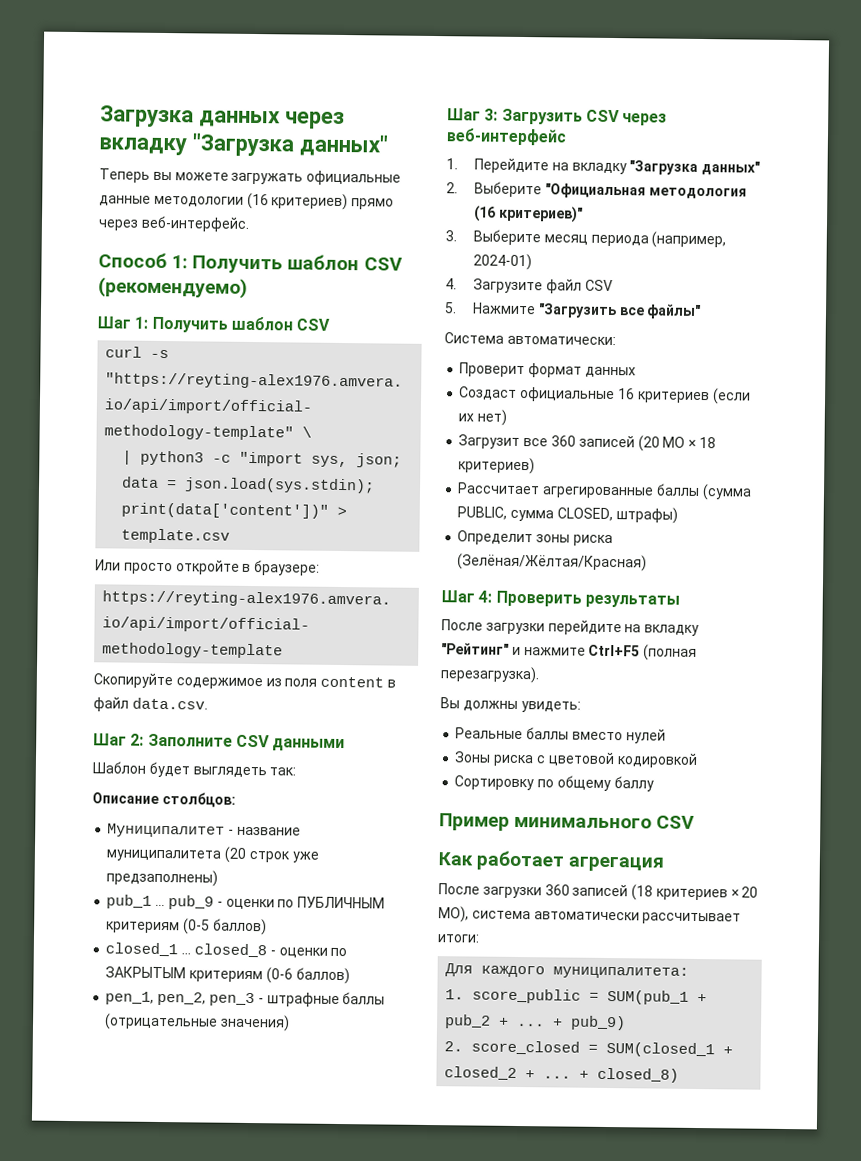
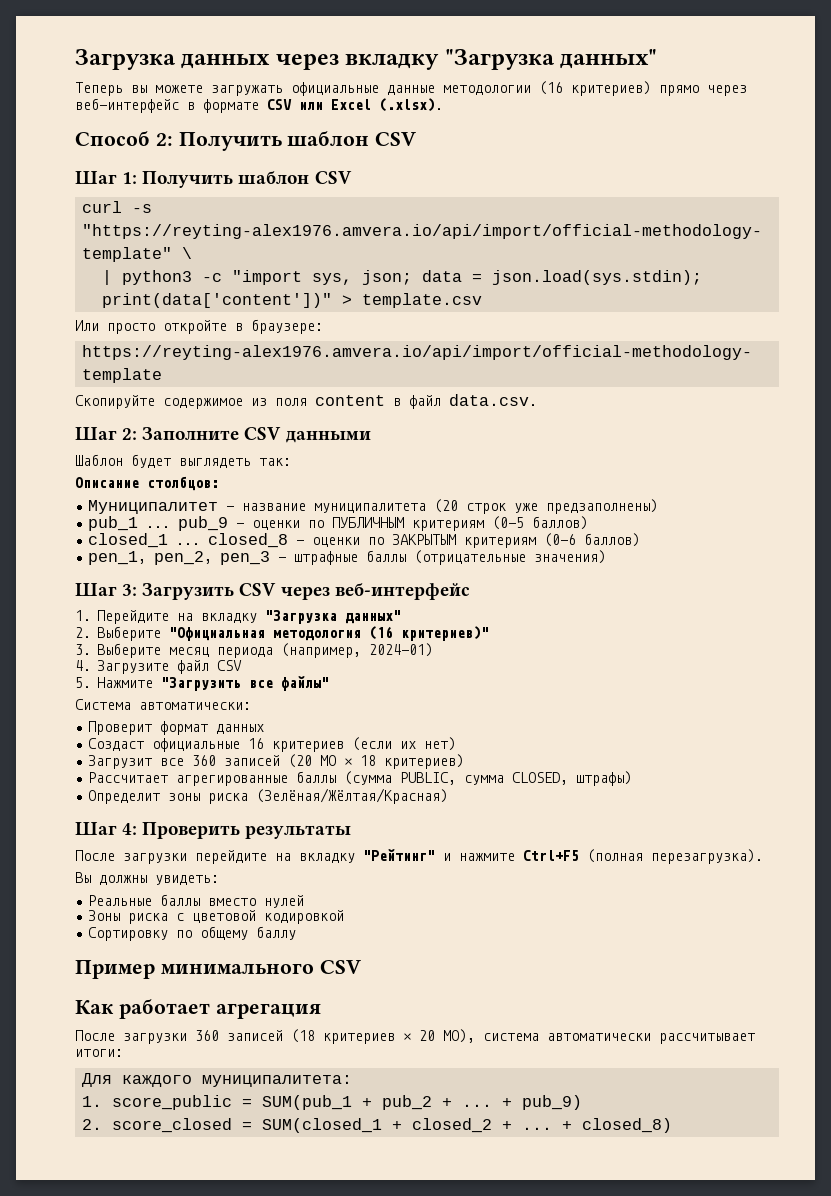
[140,215,250,232] веб-интерфейс. -> [75,98,443,113] веб-интерфейс в формате CSV или Excel (.xlsx).
[171,254,403,274] [98,277,248,299] 1: Получить шаблон CSV (рекомендуемо) -> [155,131,418,151] 2: Получить шаблон CSV

